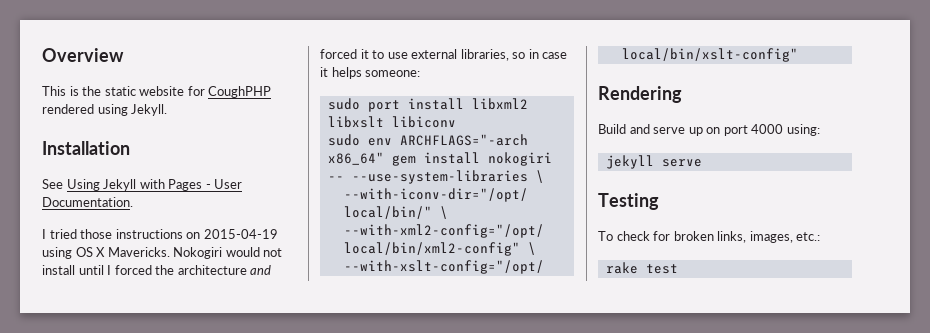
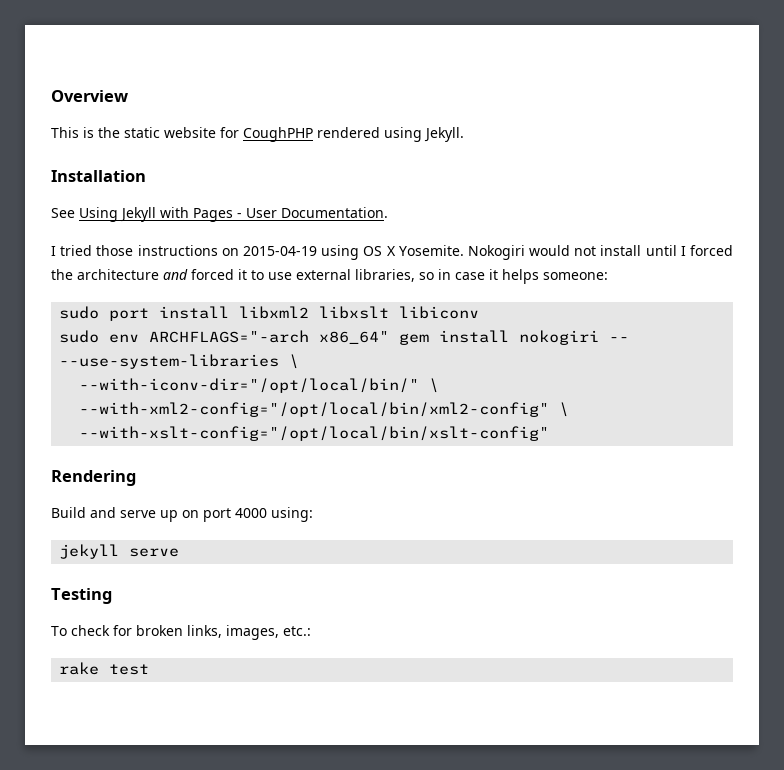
[107,247,170,257] Mavericks. -> [398,245,464,256] Yosemite.

